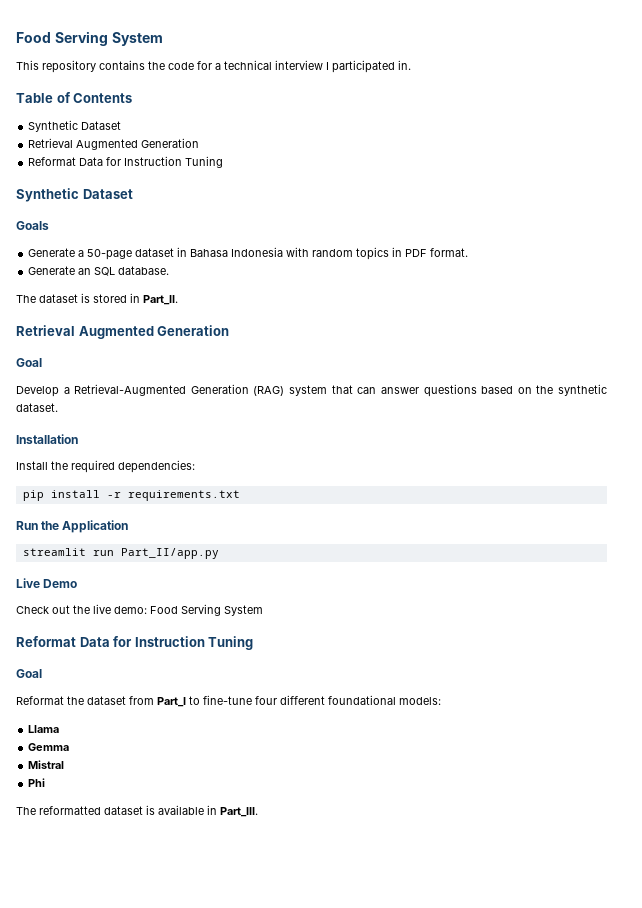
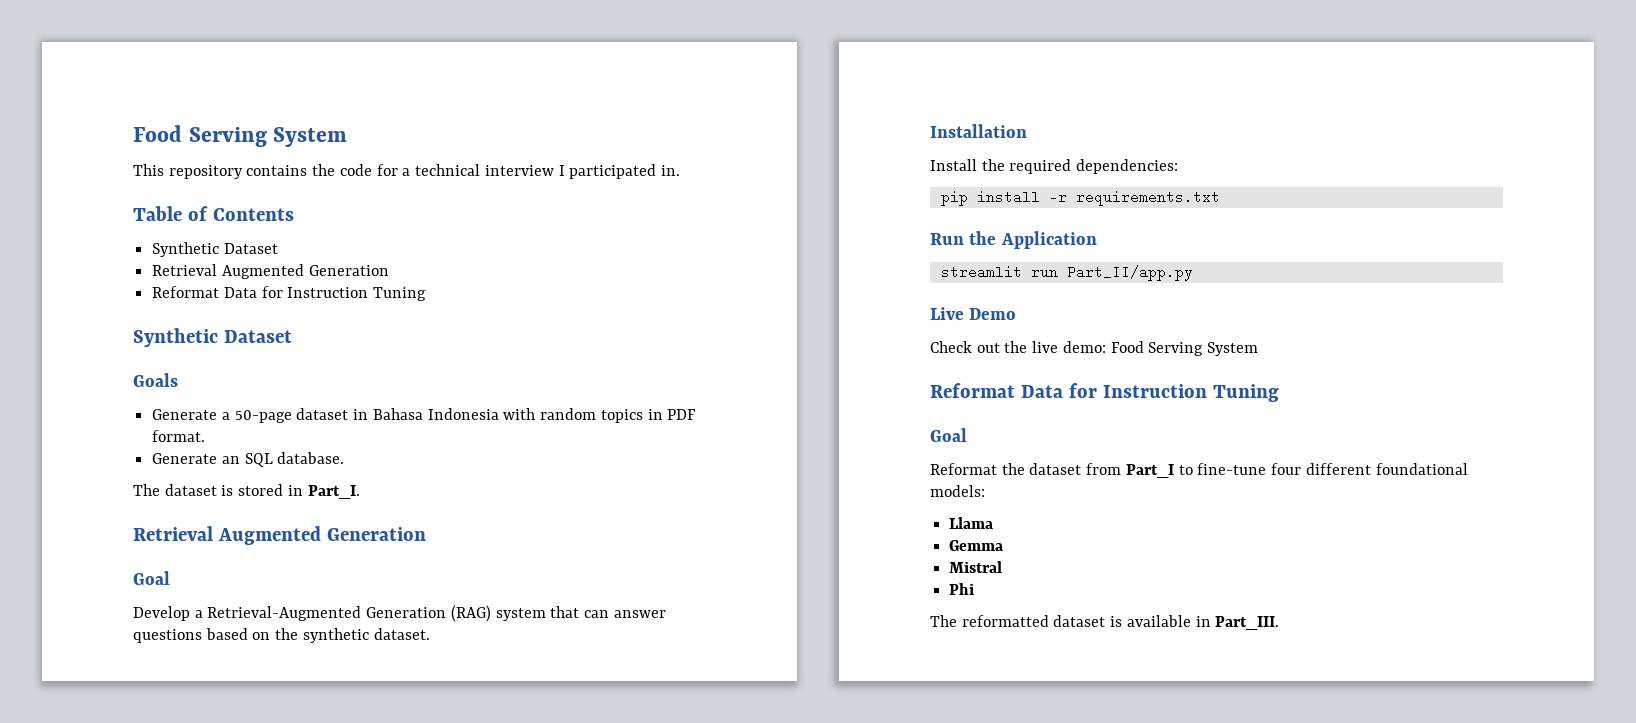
[143,295,178,305] Part_II. -> [307,485,360,499] Part_I.

